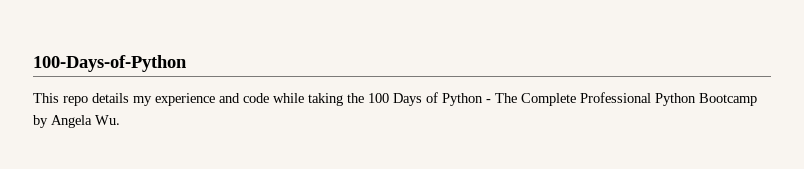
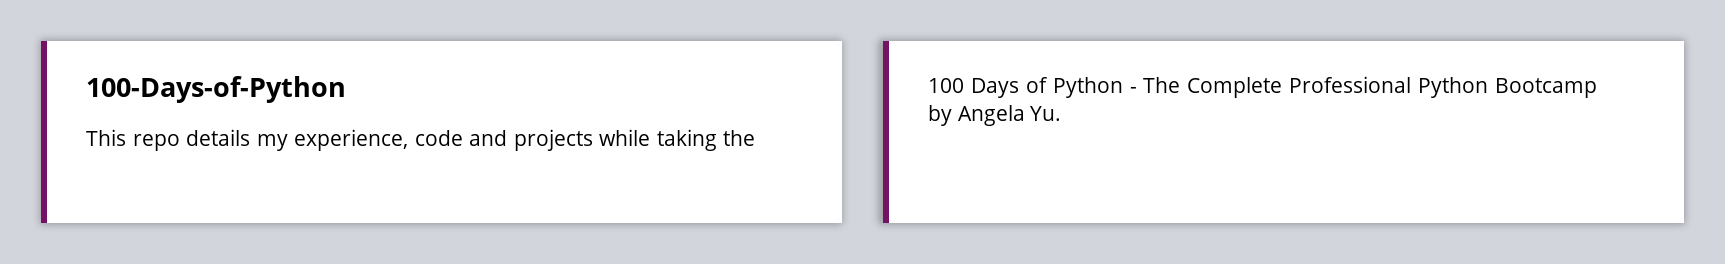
[155,93,269,106] experience and code -> [294,129,593,151] experience, code and projects
[95,115,120,125] Wu. -> [1030,106,1062,121] Yu.

